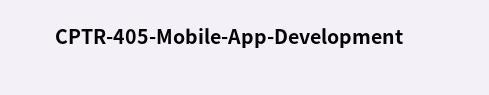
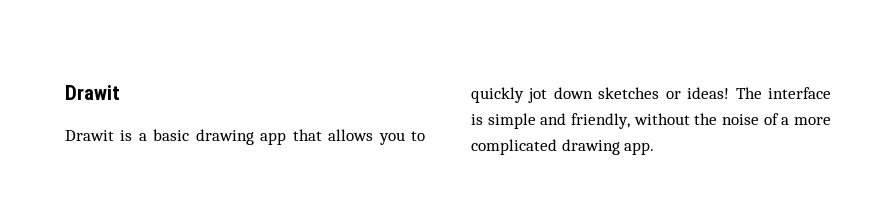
[55,28,403,48] CPTR-405-Mobile-App-Development -> [65,85,120,100] [65,129,426,145] [471,87,831,103] [471,113,831,129] [471,139,655,155] Drawit // Drawit is a basic drawing app that allows you to quickly jot down sketches or ideas! The interface is simple and friendly, without the noise of a more complicated drawing app.

